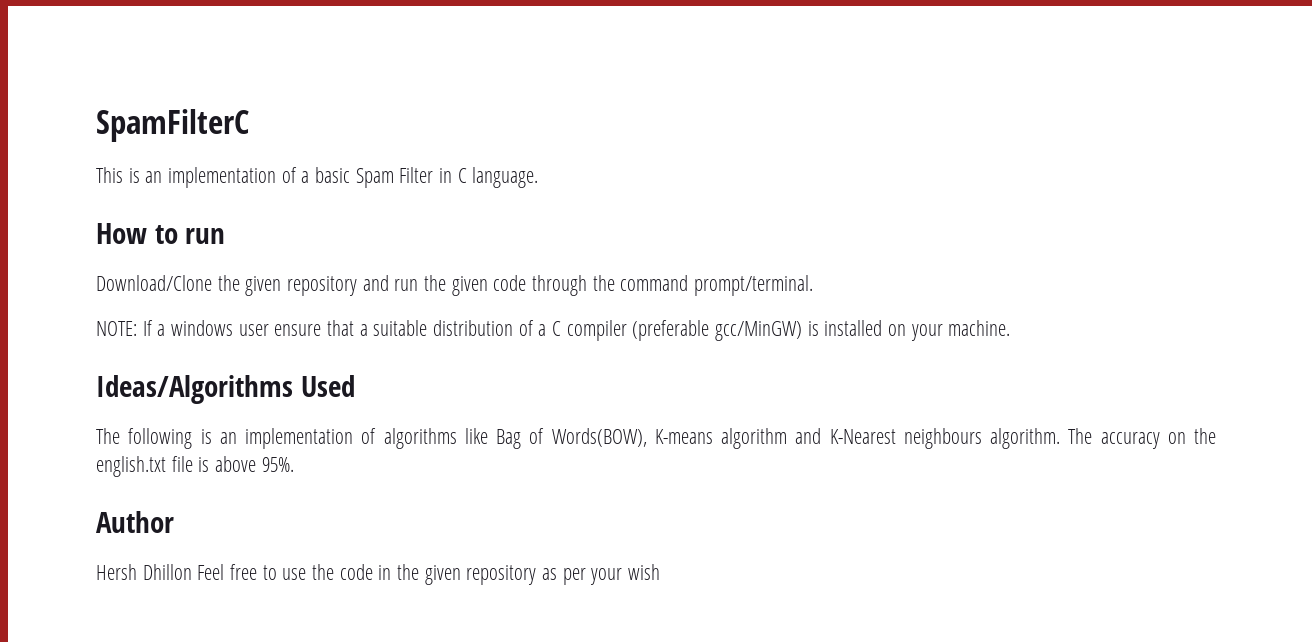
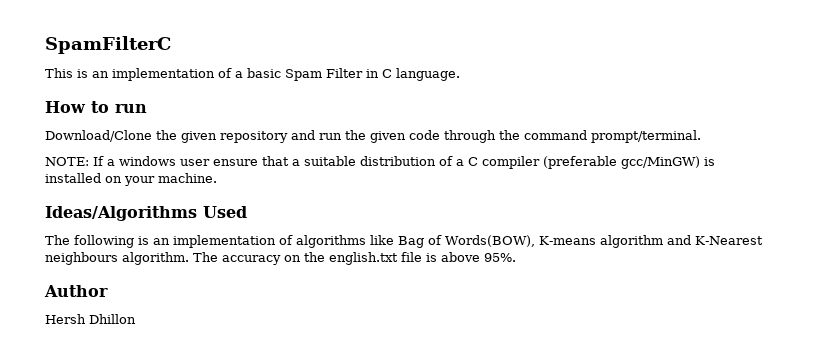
[197,564,661,585] Feel free to use the code in the given repository as per your wish -> (136, 319) none

